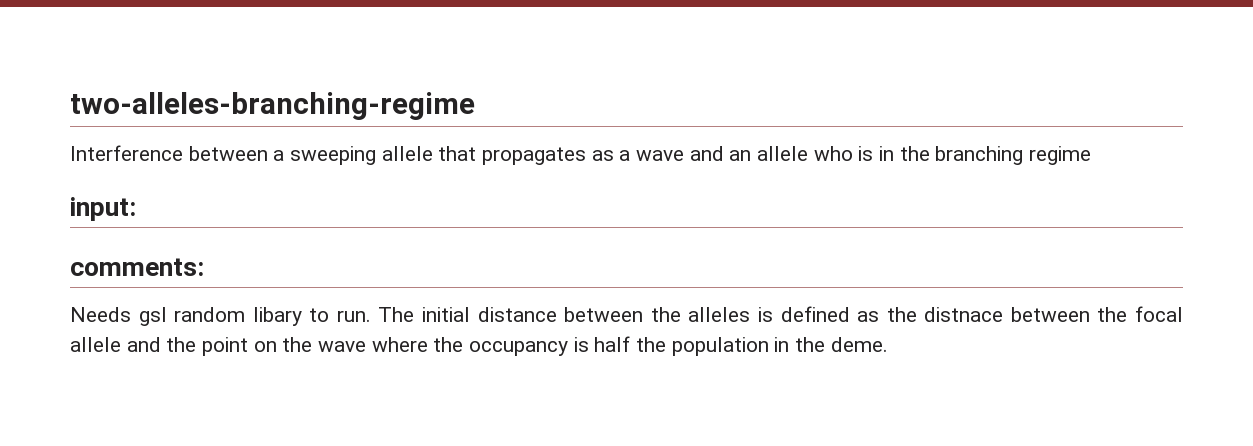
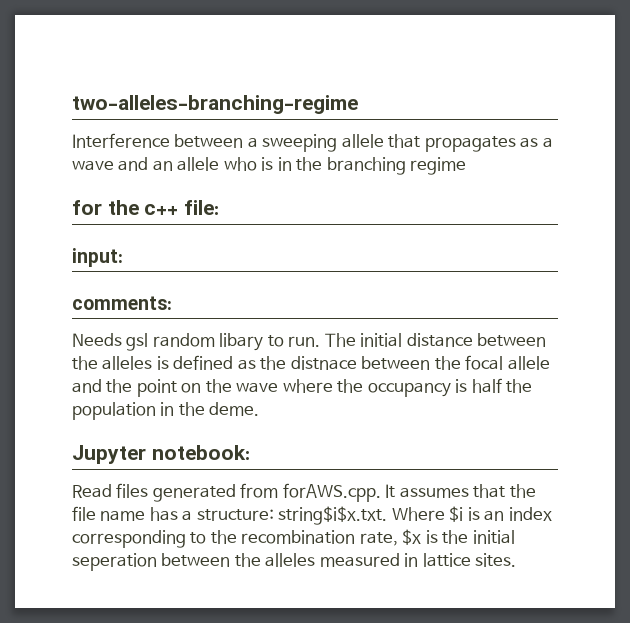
(1092, 155) none -> [72,200,220,215] // for the c++ file:
(888, 344) none -> [72,445,250,464] [72,483,536,502] [72,506,552,525] [72,529,515,548] [72,553,517,571] // Jupyter notebook: // Read files generated from forAWS.cpp. It assumes that the file name has a structure: string$i$x.txt. Where $i is an index corresponding to the recombination rate, $x is the initial seperation between the alleles measured in lattice sites.

